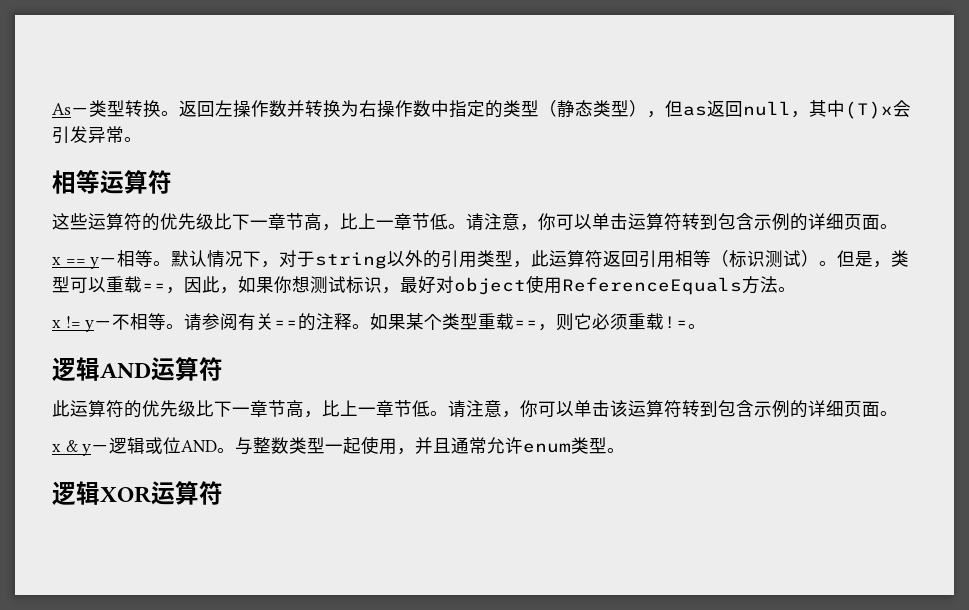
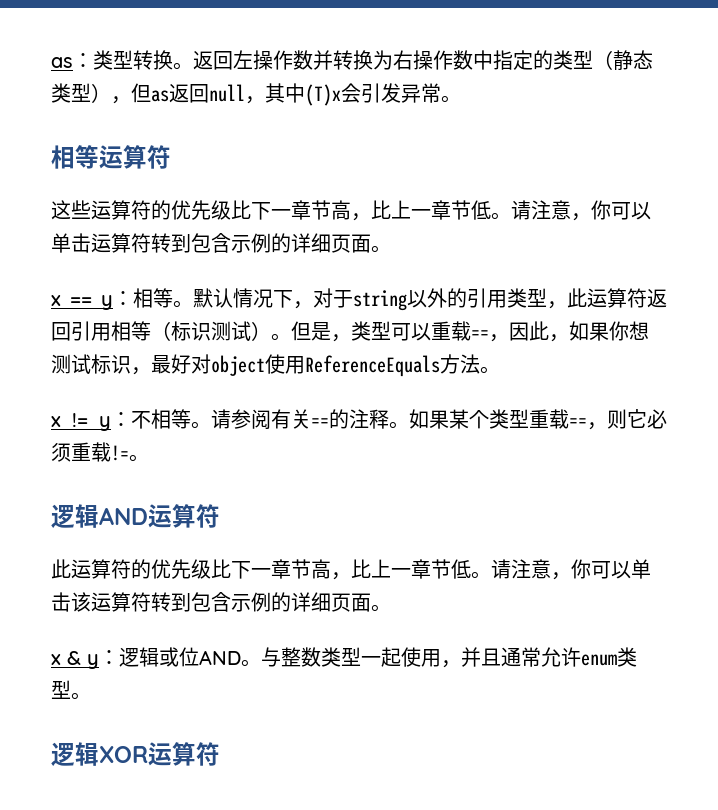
[52,103,89,115] As－ -> [51,53,93,68] as：
[99,258,118,265] － -> [113,291,133,306] ：
[94,321,113,328] － -> [111,412,131,427] ：
[91,445,110,452] － -> [99,650,119,665] ：

